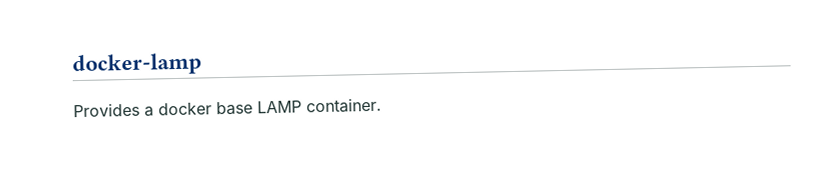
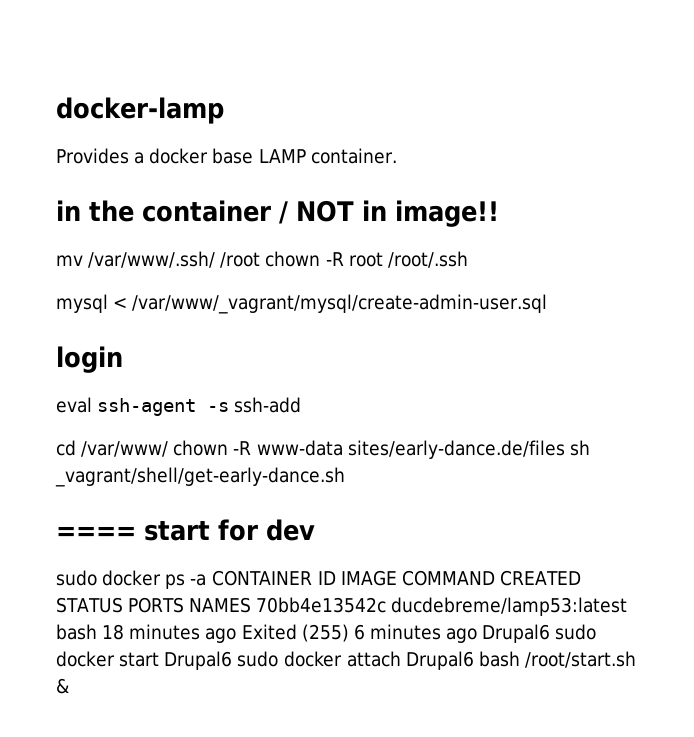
(382, 105) none -> [56,200,499,227] [56,251,468,268] [56,294,548,314] [56,346,123,373] [56,397,302,416] [56,440,590,459] [55,467,345,487] [56,519,315,541] [56,570,582,589] [56,597,628,616] [56,624,597,643] [56,651,637,670] [56,678,69,694] // in the container / NOT in image!! // mv /var/www/.ssh/ /root chown -R root /root/.ssh // mysql < /var/www/_vagrant/mysql/create-admin-user.sql // login // eval ssh-agent -s ssh-add // cd /var/www/ chown -R www-data sites/early-dance.de/files sh _vagrant/shell/get-early-dance.sh // ==== start for dev // sudo docker ps -a CONTAINER ID IMAGE COMMAND CREATED STATUS PORTS NAMES 70bb4e13542c ducdebreme/lamp53:latest bash 18 minutes ago Exited (255) 6 minutes ago Drupal6 sudo docker start Drupal6 sudo docker attach Drupal6 bash /root/start.sh &

